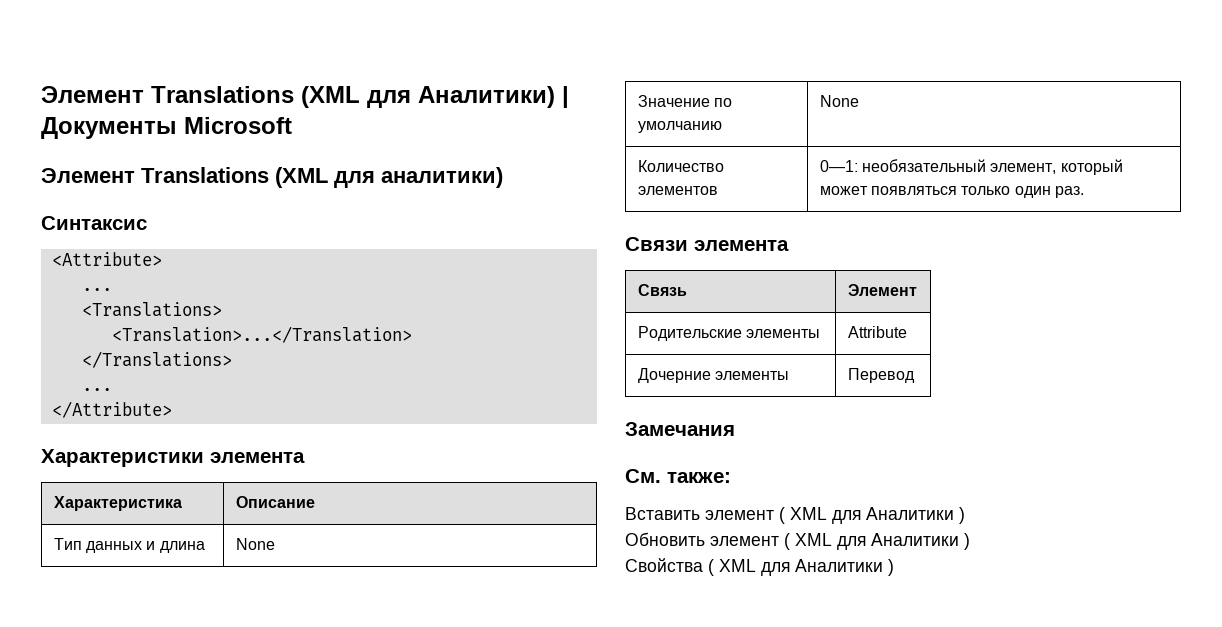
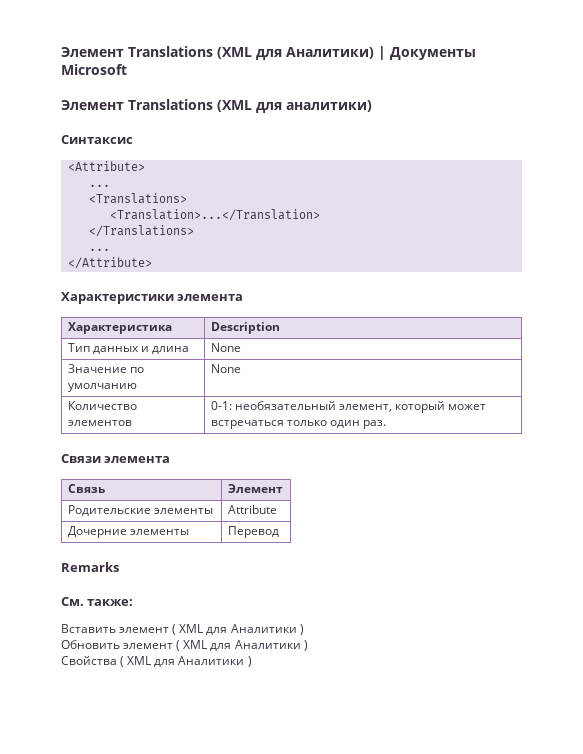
[235,496,315,508] Описание -> [210,322,280,334] Description
[819,160,858,172] 0—1: -> [210,401,232,410] 0-1:
[871,186,958,195] появляться -> [210,420,284,429] встречаться
[625,422,735,436] Замечания -> [61,562,119,572] Remarks

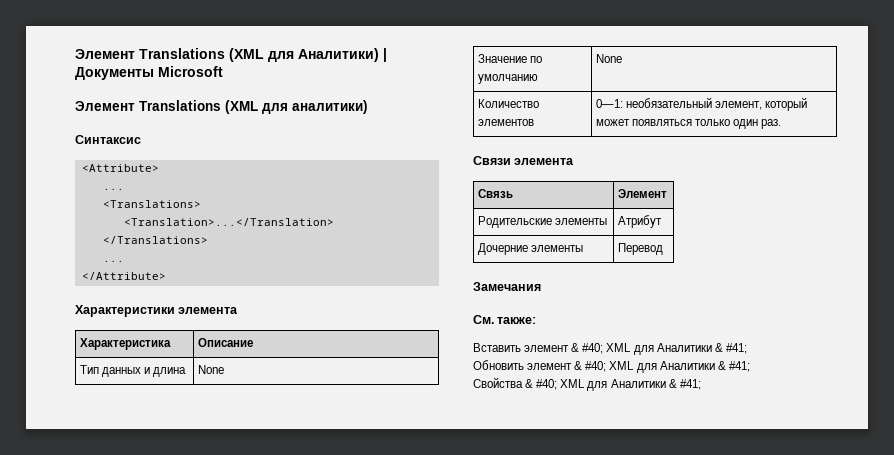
[210,322,280,334] Description -> [197,338,253,347] Описание
[210,401,232,410] 0-1: -> [595,99,623,108] 0—1:
[210,420,284,429] встречаться -> [631,119,692,126] появляться
[227,505,277,514] Attribute -> [617,215,662,228] Атрибут
[61,562,119,572] Remarks -> [473,282,541,291] Замечания
[172,624,304,635] ( XML для Аналитики ) -> [571,343,747,355] & #40; XML для Аналитики & #41;
[176,640,308,651] ( XML для Аналитики ) -> [574,361,750,373] & #40; XML для Аналитики & #41;
[120,656,252,667] ( XML для Аналитики ) -> [525,379,701,391] & #40; XML для Аналитики & #41;

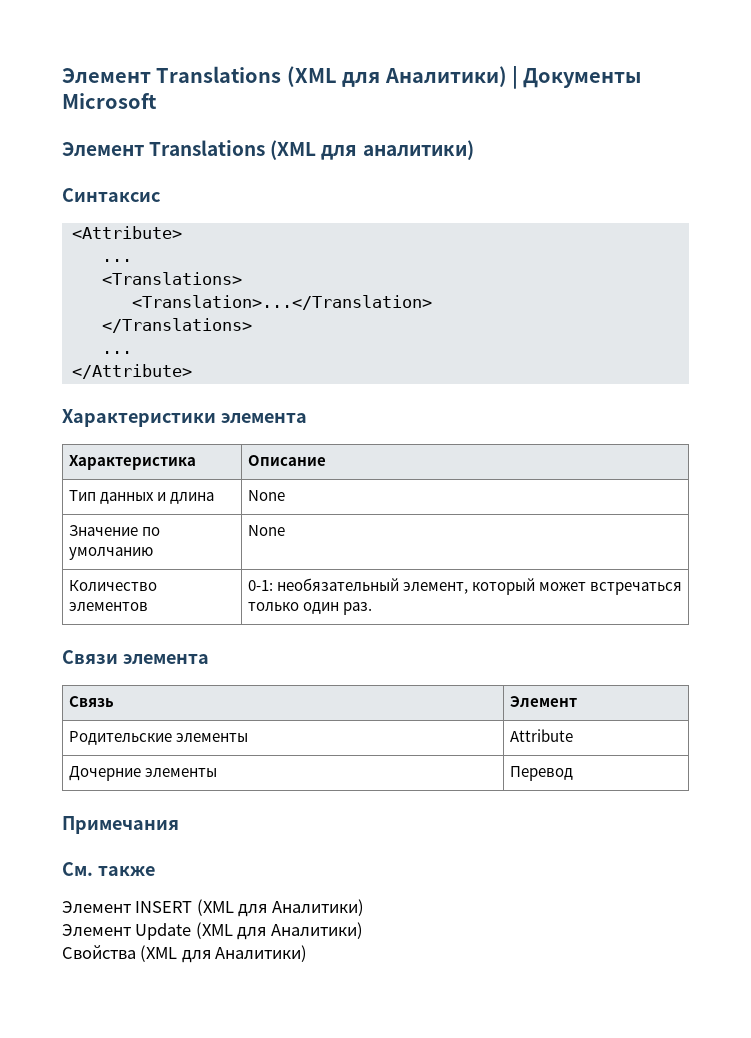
[595,99,623,108] 0—1: -> [247,580,273,591] 0-1:
[631,119,692,126] появляться -> [589,582,682,595] встречаться
[617,215,662,228] Атрибут -> [509,729,573,742] Attribute
[473,282,541,291] Замечания -> [62,816,179,834] Примечания
[497,317,537,324] [473,343,747,355] [473,360,750,373] [473,377,701,391] также: // Вставить элемент & #40; XML для Аналитики & #41; // Обновить элемент & #40; XML для Аналитики & #41; // Свойства & #40; XML для Аналитики & #41; -> [97,866,155,876] [62,899,364,917] [62,922,363,940] [62,945,308,963] также // Элемент INSERT (XML для Аналитики) // Элемент Update (XML для Аналитики) // Свойства (XML для Аналитики)

